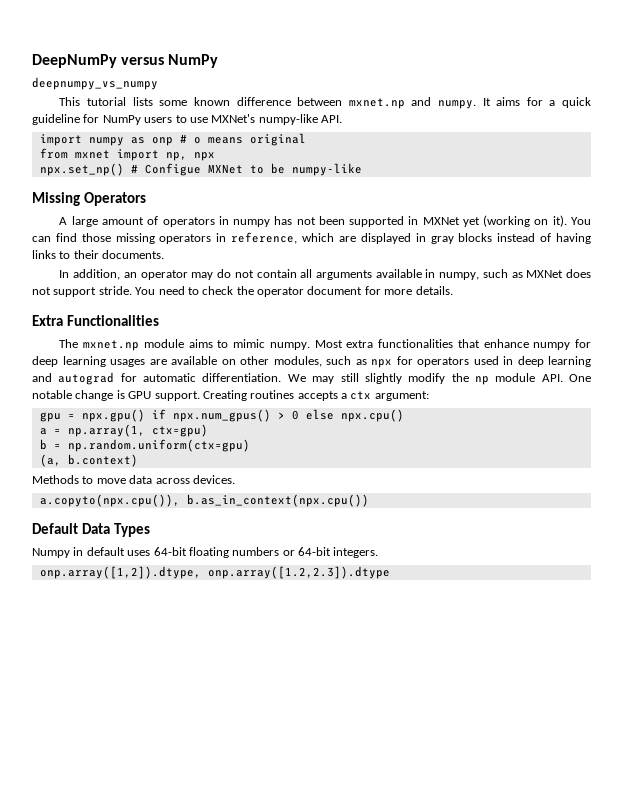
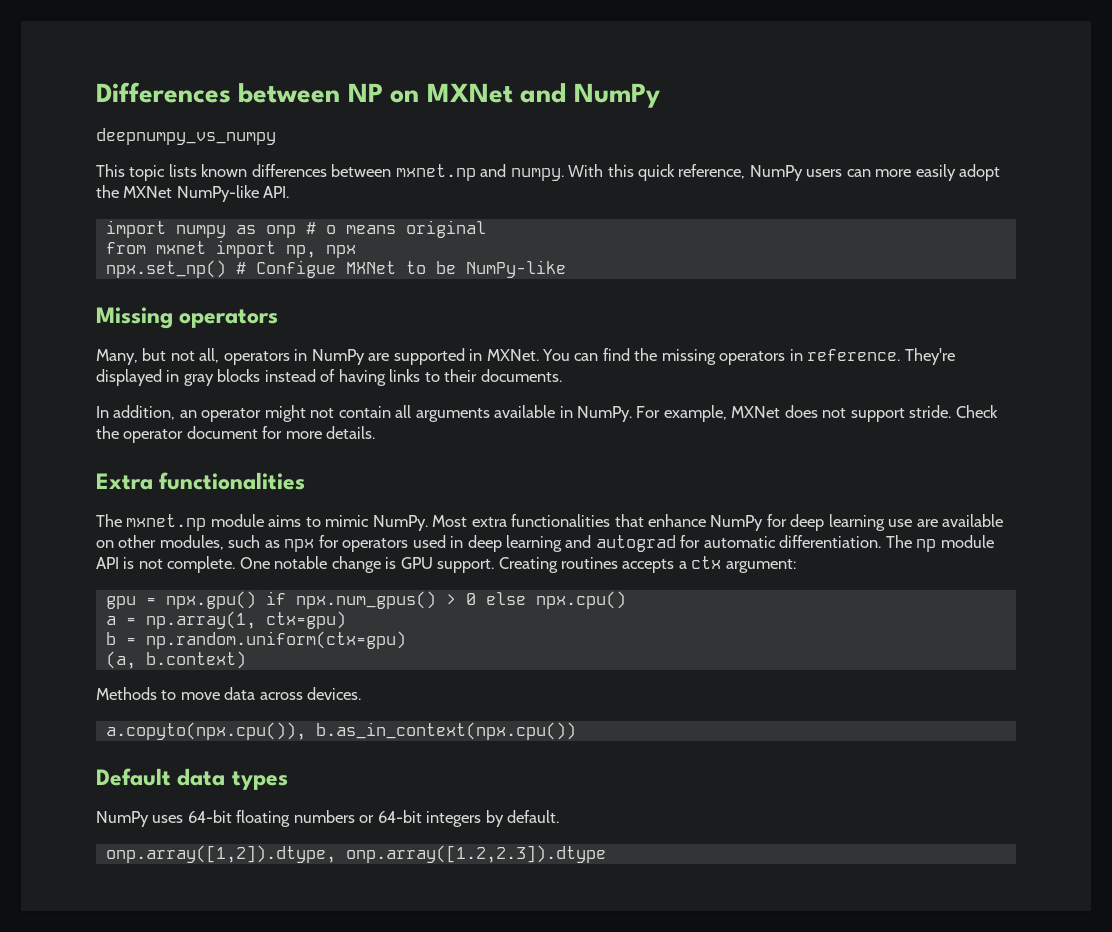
[32,54,219,68] [32,77,158,90] [59,97,592,109] [32,114,318,125] DeepNumPy versus NumPy // deepnumpy_vs_numpy // This tutorial lists some known difference between mxnet.np and numpy. It aims for a quick guideline for NumPy users to use MXNet's numpy-like -> [96,82,660,108] [96,128,276,145] [96,164,1001,181] [96,185,259,202] Differences between NP on MXNet and NumPy // deepnumpy_vs_numpy // This topic lists known differences between mxnet.np and numpy. With this quick reference, NumPy users can more easily adopt the MXNet NumPy-like
[291,163,362,176] numpy-like -> [465,260,566,278] NumPy-like
[83,192,146,206] [59,215,567,227] Operators // A large amount of operators in numpy has not been supported in MXNet yet (working on it). -> [179,309,279,328] [96,348,539,365] operators // Many, but not all, operators in NumPy are supported in MXNet.
[81,233,111,242] those -> [634,348,658,361] the
[231,232,356,244] reference, which are -> [807,348,955,365] reference. They're
[191,269,232,280] may do -> [264,405,306,422] might
[439,269,523,280] numpy, such as -> [577,405,727,422] NumPy. For example,
[135,286,234,295] You need to check -> [955,405,998,418] Check
[66,315,159,326] Functionalities -> [159,472,306,490] functionalities
[269,342,310,350] numpy. -> [372,515,428,531] NumPy.
[533,342,571,350] numpy -> [710,515,764,531] NumPy
[110,359,145,367] usages -> [888,519,913,527] use
[287,373,563,385] We may still slightly modify the np module API. -> [885,535,994,552] [96,556,236,573] The np module API is not complete.
[81,523,150,537] [32,547,125,558] Data Types // Numpy in default -> [177,768,288,790] [96,811,149,827] data types // NumPy
[333,547,379,558] integers. -> [426,810,560,827] integers by default.

